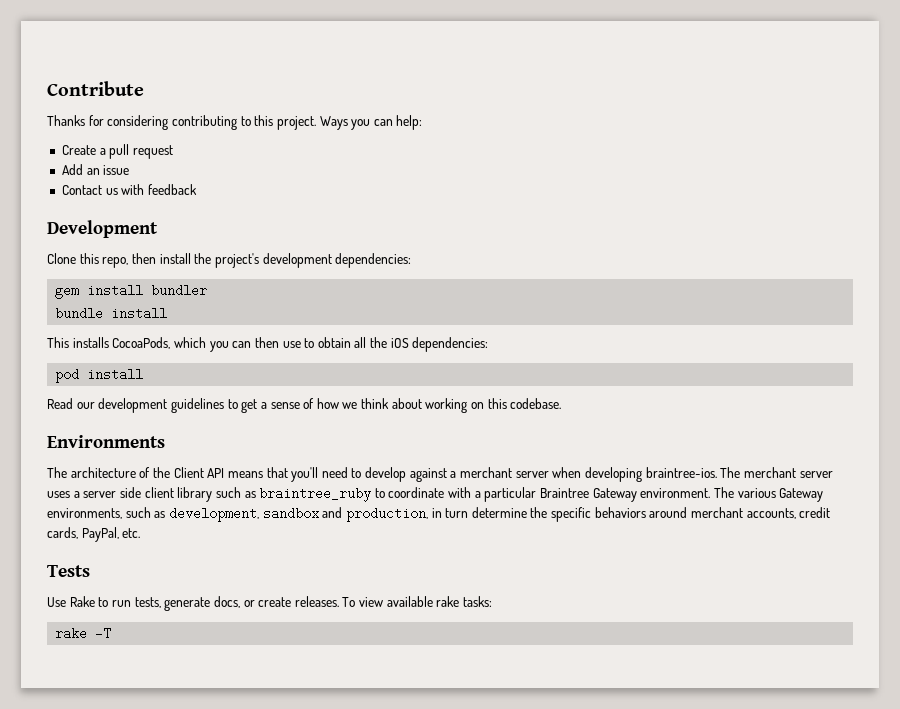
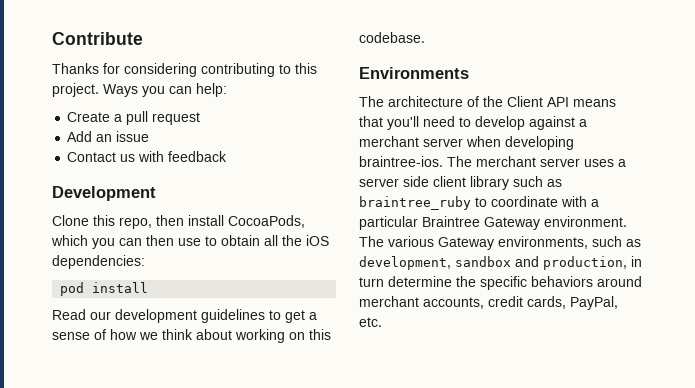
[194,253,412,268] [55,284,208,299] [55,307,168,320] [47,337,109,348] the project's development dependencies: // gem install bundler // bundle install // This installs -> (224, 220) none
[47,565,90,577] [47,596,493,611] [55,627,112,640] // Tests // Use Rake to run tests, generate docs, or create releases. To view available rake tasks: // rake -T -> (382, 322) none

